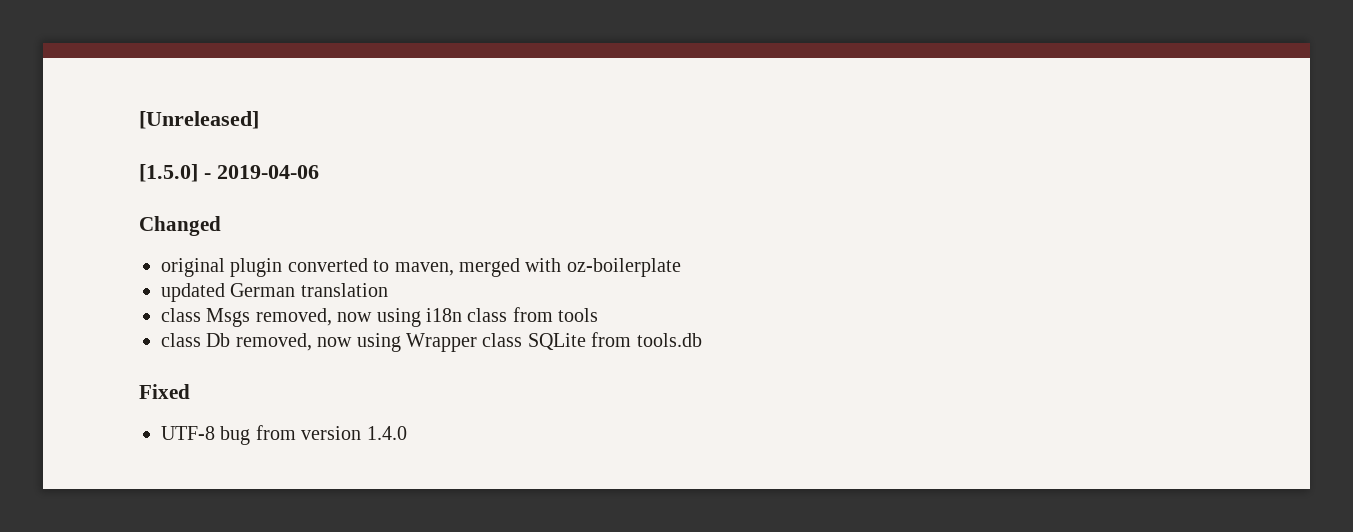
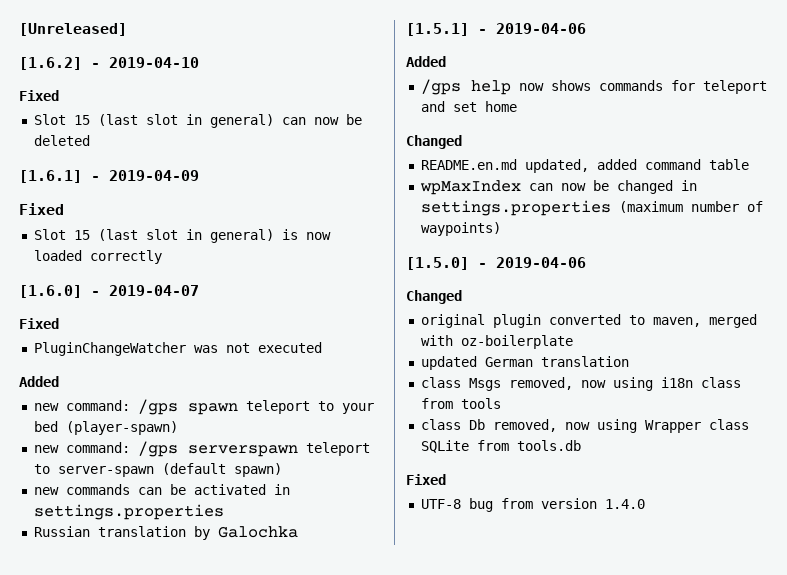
(259, 120) none -> [19,57,199,70] [19,90,59,101] [33,114,362,128] [33,135,90,146] [19,170,199,183] [19,203,64,215] [33,229,331,243] [33,250,162,264] [19,285,199,298] [19,318,59,329] [33,342,322,356] [19,376,59,387] [33,399,374,415] [33,421,178,435] [33,441,370,457] [33,463,282,477] [33,484,290,495] [33,504,224,520] [33,526,298,540] [406,23,586,36] [406,56,446,67] [420,79,767,95] [420,101,517,112] [406,135,462,149] [420,159,749,173] [419,180,697,195] [420,200,763,216] [420,222,501,236] // [1.6.2] - 2019-04-10 // Fixed // Slot 15 (last slot in general) can now be deleted // [1.6.1] - 2019-04-09 // Fixed // Slot 15 (last slot in general) is now loaded correctly // [1.6.0] - 2019-04-07 // Fixed // PluginChangeWatcher was not executed // Added // new command: /gps spawn teleport to your bed (player-spawn) // new command: /gps serverspawn teleport to server-spawn (default spawn) // new commands can be activated in settings.properties // Russian translation by Galochka // [1.5.1] - 2019-04-06 // Added // /gps help now shows commands for teleport and set home // Changed // README.en.md updated, added command table // wpMaxIndex can now be changed in settings.properties (maximum number of waypoints)

